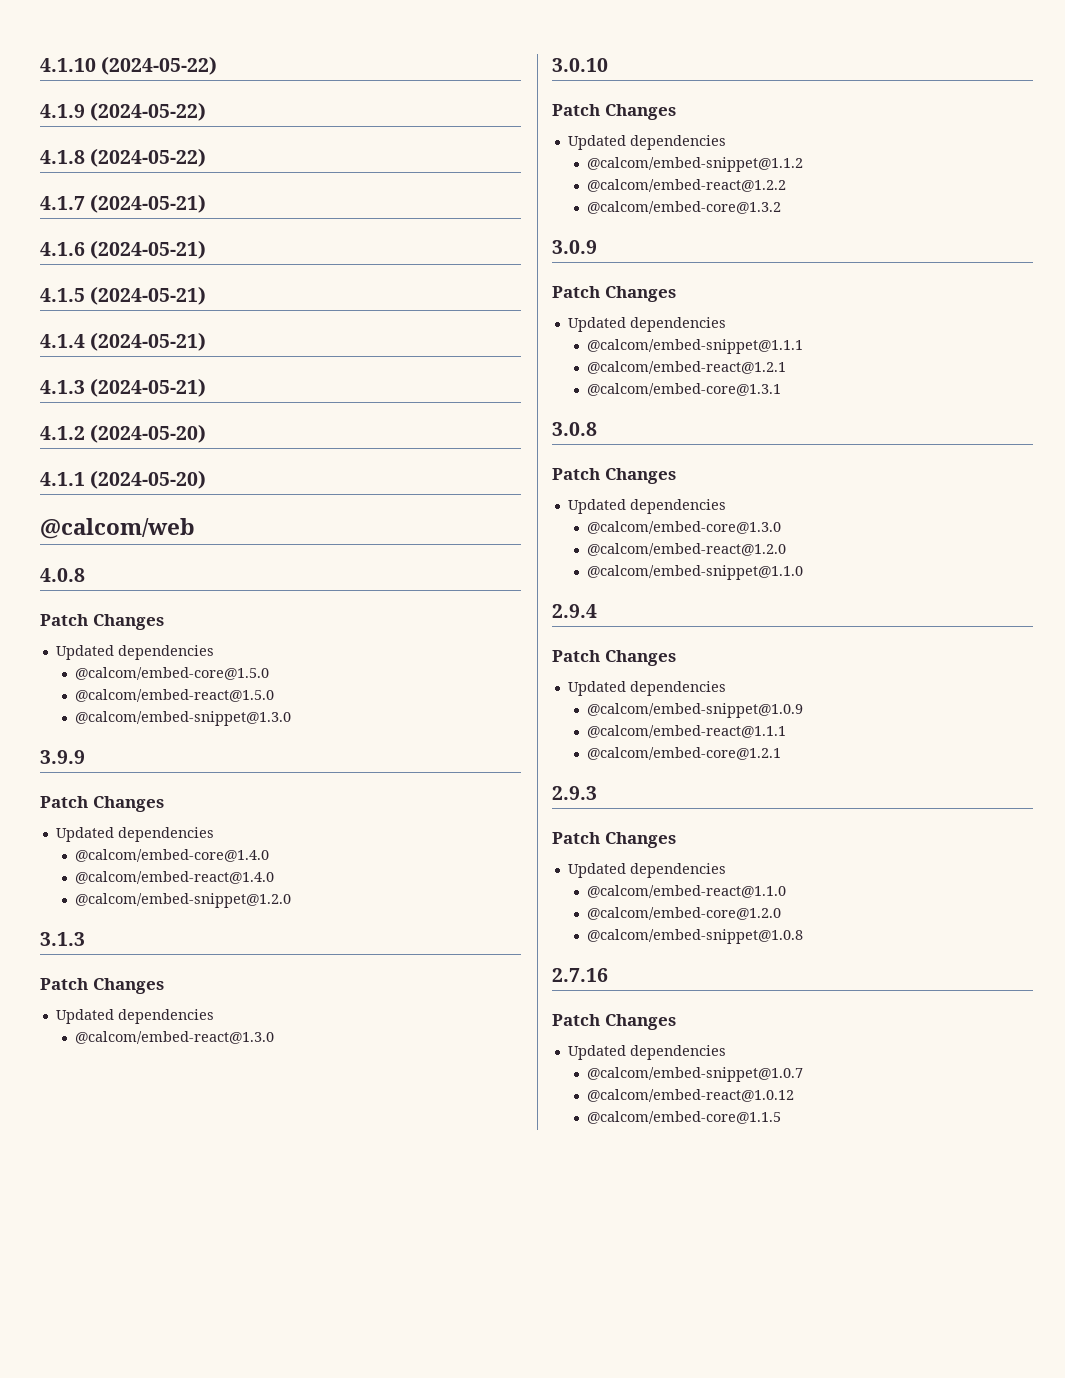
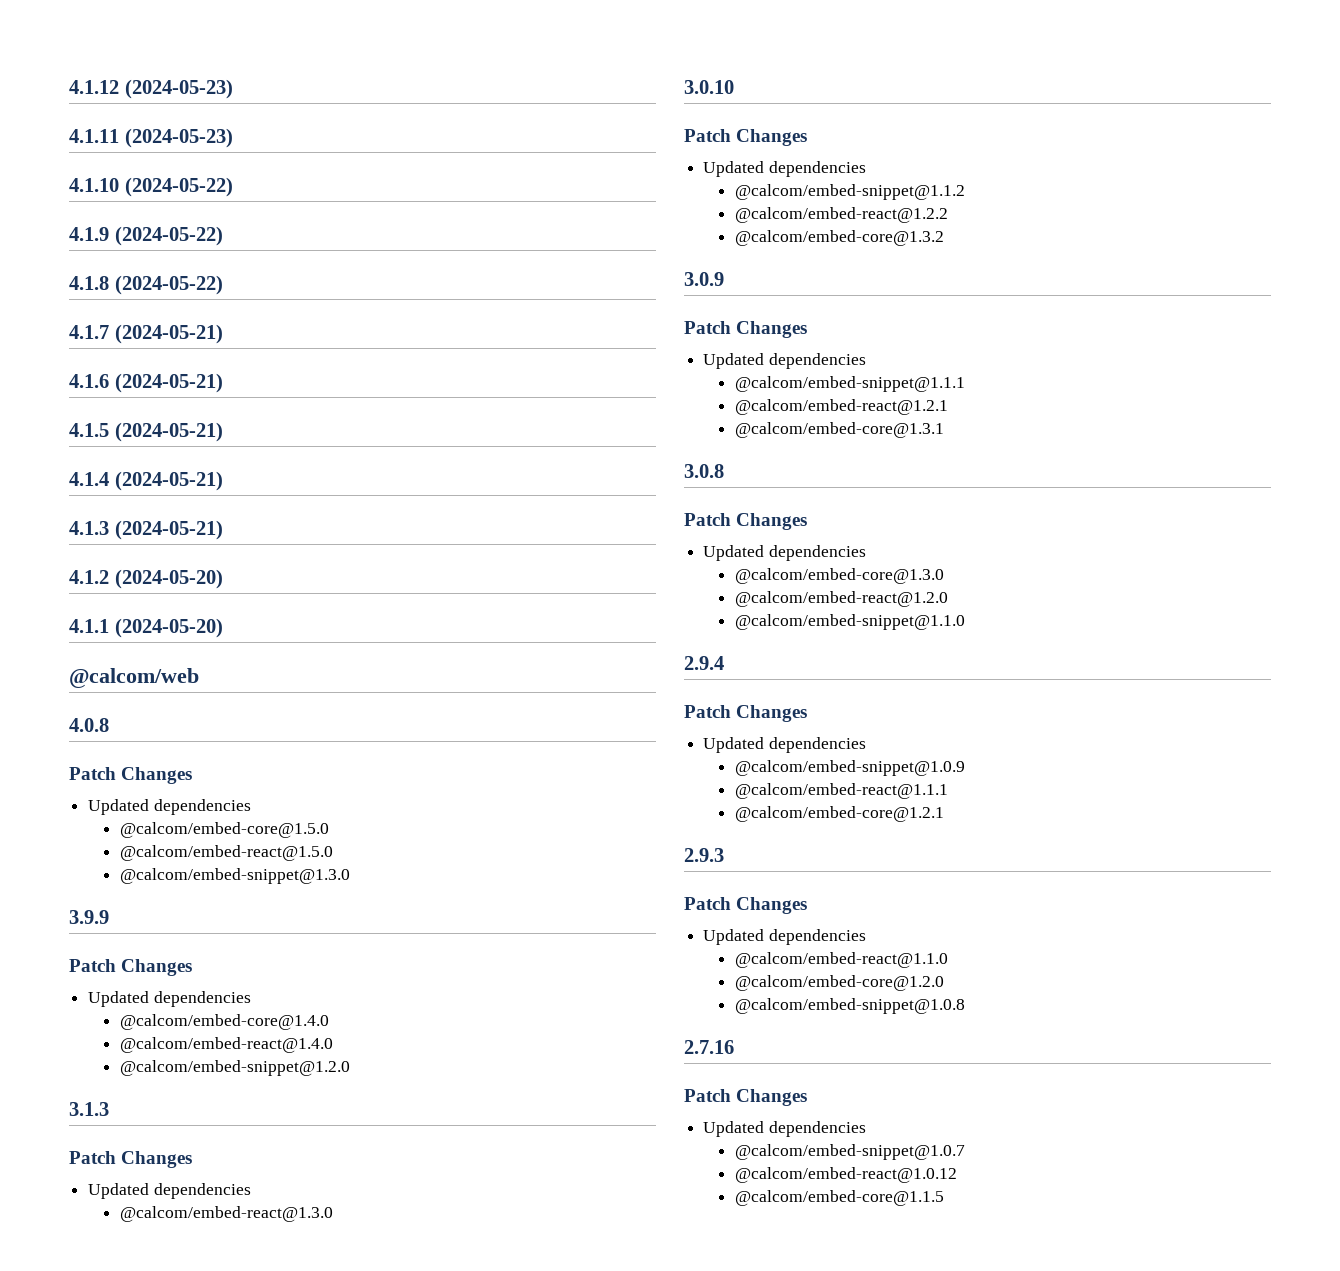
(40, 65) none -> [69,79,233,99] [69,128,233,148] 4.1.12 (2024-05-23) // 4.1.11 (2024-05-23) //

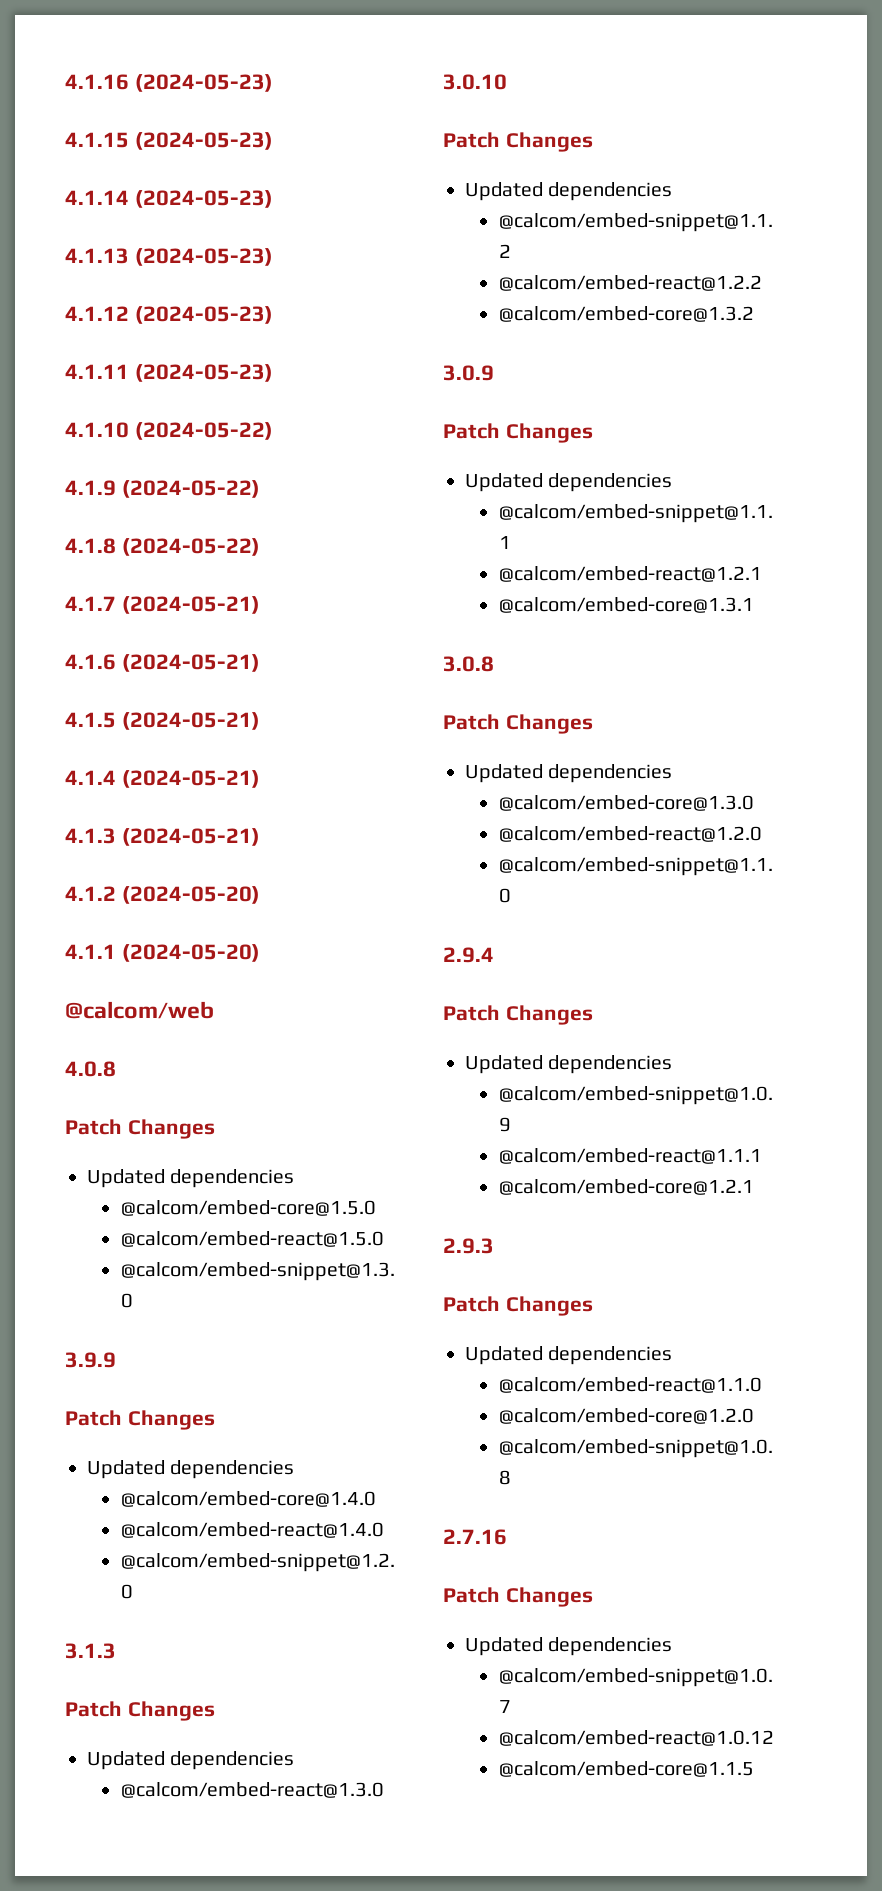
(69, 87) none -> [65,74,273,92] [65,132,273,150] [65,190,273,208] [65,248,273,266] 4.1.16 (2024-05-23) // 4.1.15 (2024-05-23) // 4.1.14 (2024-05-23) // 4.1.13 (2024-05-23) //

